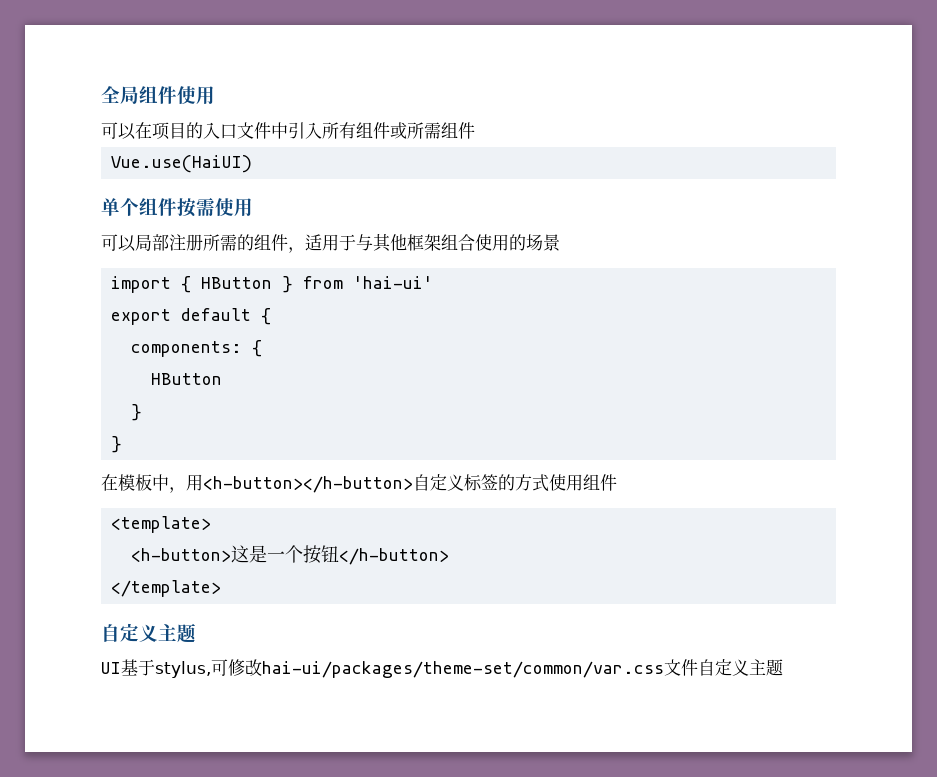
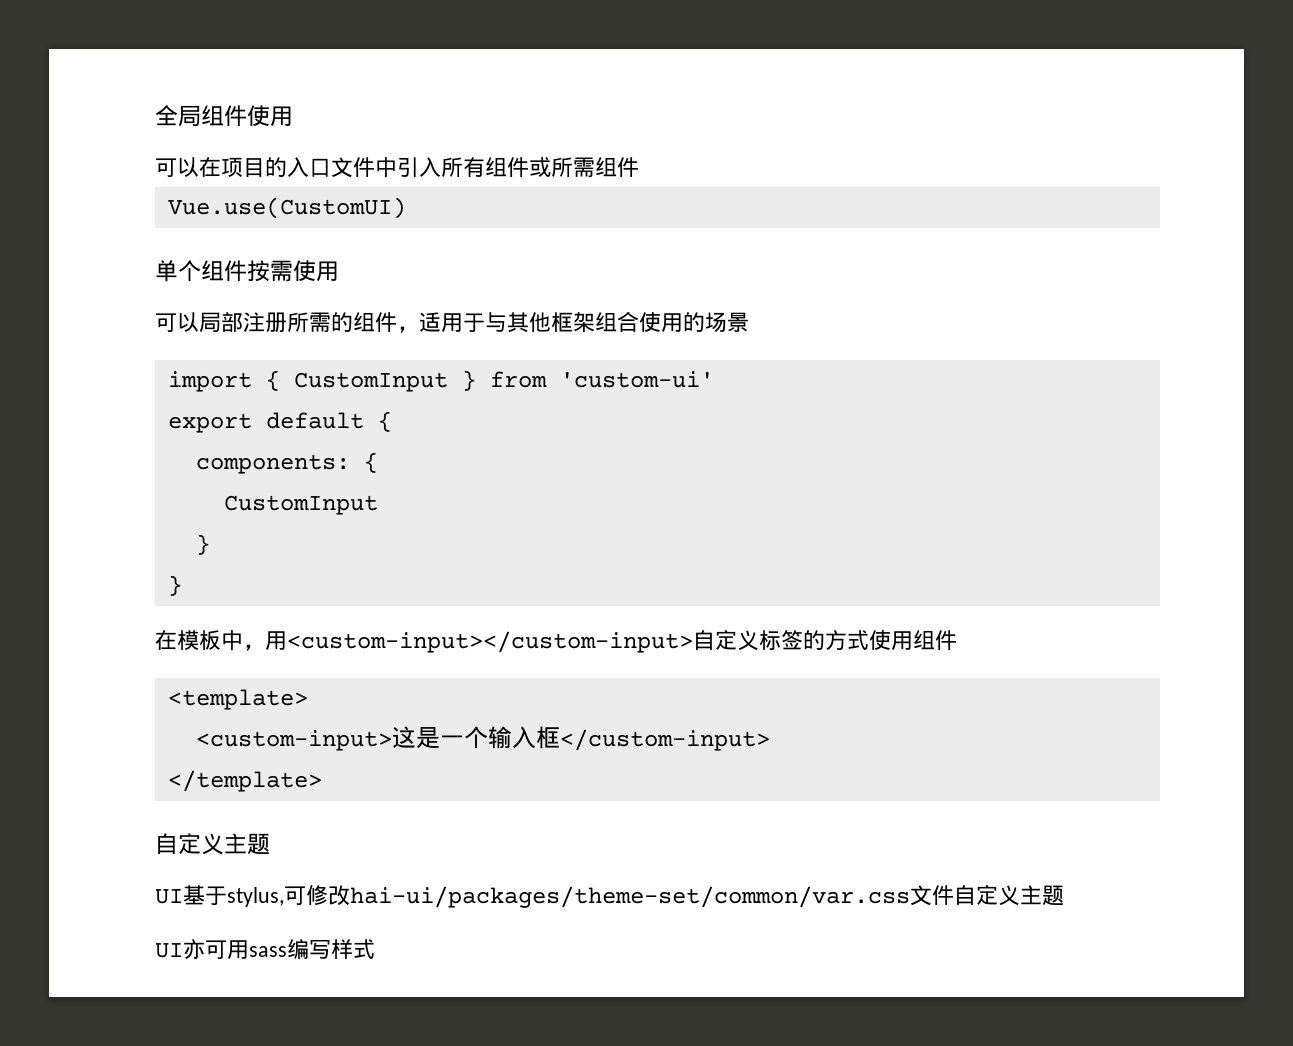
[111,155,253,173] Vue.use(HaiUI) -> [167,197,406,219] Vue.use(CustomUI)
[201,277,273,289] HButton -> [293,372,448,392] CustomInput
[353,276,434,289] 'hai-ui' -> [559,371,714,388] 'custom-ui'
[151,373,223,385] HButton -> [223,495,378,515] CustomInput
[203,476,413,493] <h-button></h-button> -> [287,631,693,653] <custom-input></custom-input>
[131,548,232,562] <h-button> -> [195,730,392,751] <custom-input>
[303,545,450,565] 按钮</h-button> -> [487,726,770,751] 输入框</custom-input>
(783, 667) none -> [155,939,375,960] // UI亦可用sass编写样式

